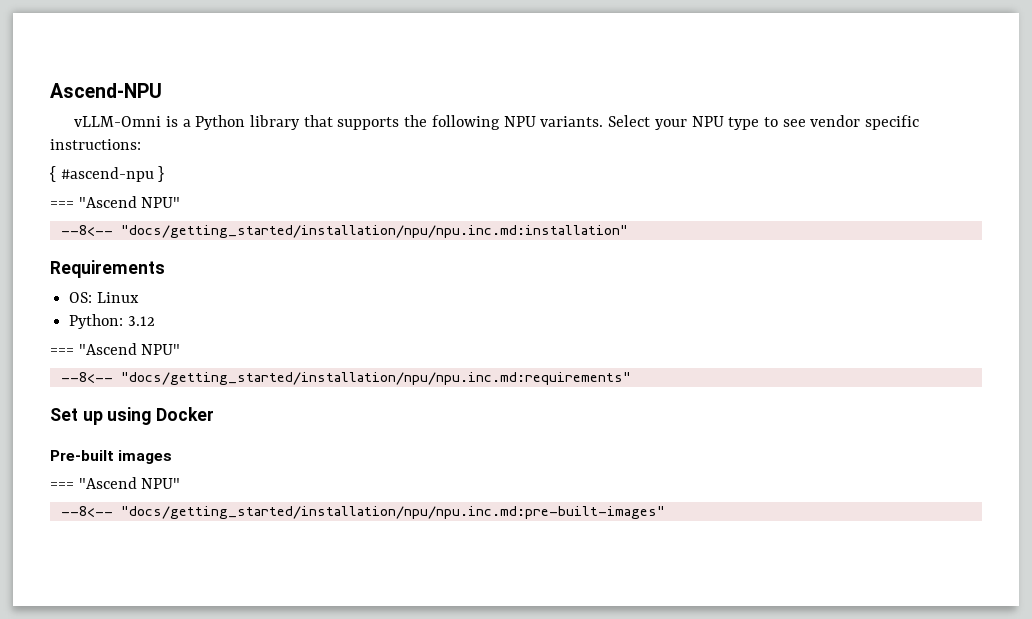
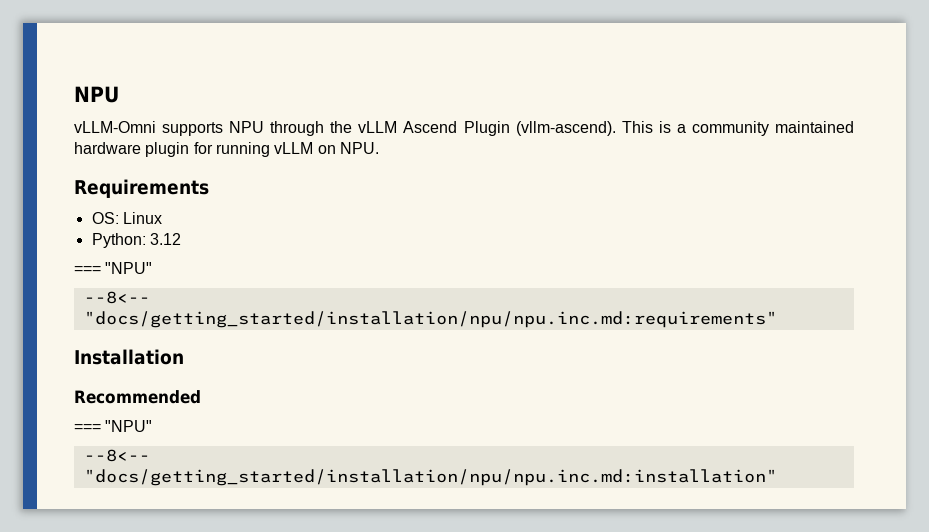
[50,83,162,98] Ascend-NPU -> [74,86,119,103] NPU
[165,115,920,130] [50,139,141,150] [50,166,165,182] [50,196,181,208] [60,225,628,238] is a Python library that supports the following NPU variants. Select your NPU type to see vendor specific instructions: // { #ascend-npu } // === "Ascend NPU" // --8<-- "docs/getting_started/installation/npu/npu.inc.md:installation" -> [162,121,855,136] [74,142,379,157] supports NPU through the vLLM Ascend Plugin (vllm-ascend). This is a community maintained hardware plugin for running vLLM on NPU.
[78,343,181,355] "Ascend NPU" -> [105,262,153,274] "NPU"
[50,407,215,425] [50,450,173,464] [50,477,181,489] [60,506,665,519] Set up using Docker // Pre-built images // === "Ascend NPU" // --8<-- "docs/getting_started/installation/npu/npu.inc.md:pre-built-images" -> [74,349,184,365] [74,390,201,404] [74,420,153,432] [83,449,150,462] [83,469,777,486] Installation // Recommended // === "NPU" // --8<-- "docs/getting_started/installation/npu/npu.inc.md:installation"

